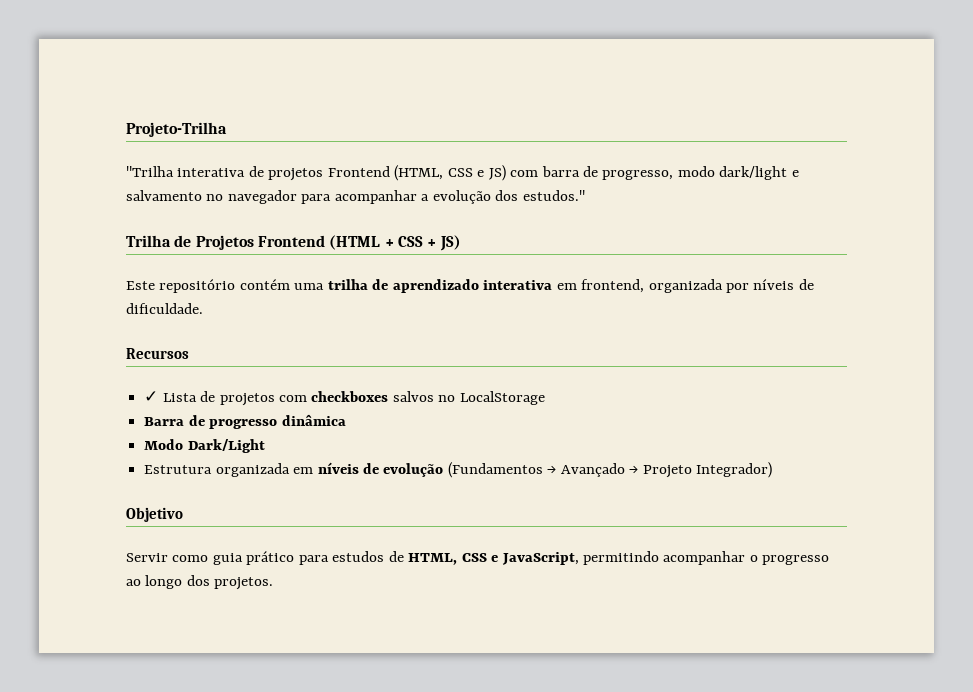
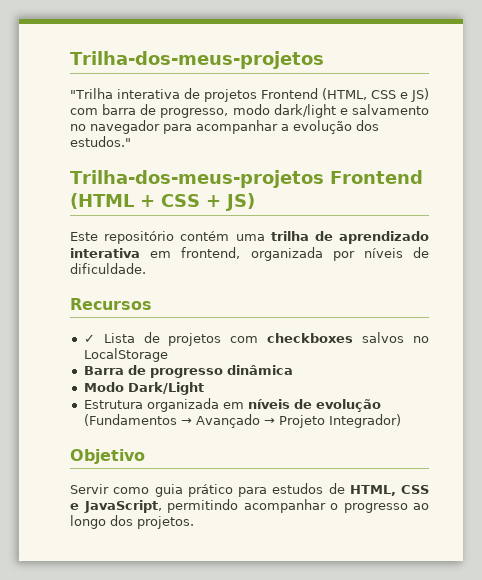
[126,122,227,137] Projeto-Trilha -> [70,51,324,69] Trilha-dos-meus-projetos
[126,235,254,250] Trilha de Projetos -> [70,170,324,188] Trilha-dos-meus-projetos

